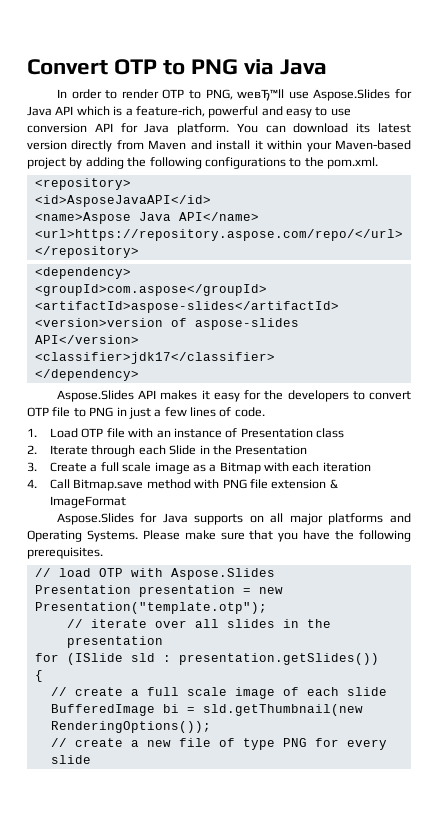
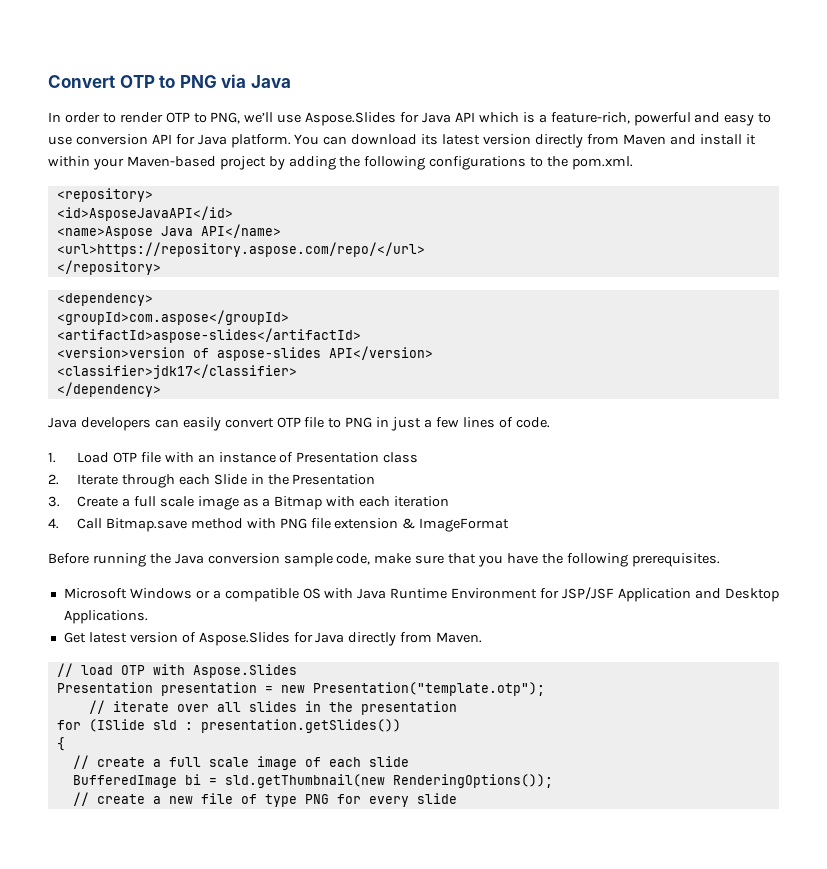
[237,89,285,101] weвЂ™ll -> [244,112,274,123] we’ll
[56,390,365,402] Aspose.Slides API makes it easy for the developers to -> [48,417,221,431] Java developers can easily
[56,513,411,525] [27,530,180,542] Aspose.Slides for Java supports on all major platforms and Operating Systems. Please -> [48,553,371,567] Before running the Java conversion sample code,
(103, 553) none -> [63,587,779,602] [63,610,148,624] [63,632,483,646] // Microsoft Windows or a compatible OS with Java Runtime Environment for JSP/JSF Application and Desktop Applications. // Get latest version of Aspose.Slides for Java directly from Maven.

